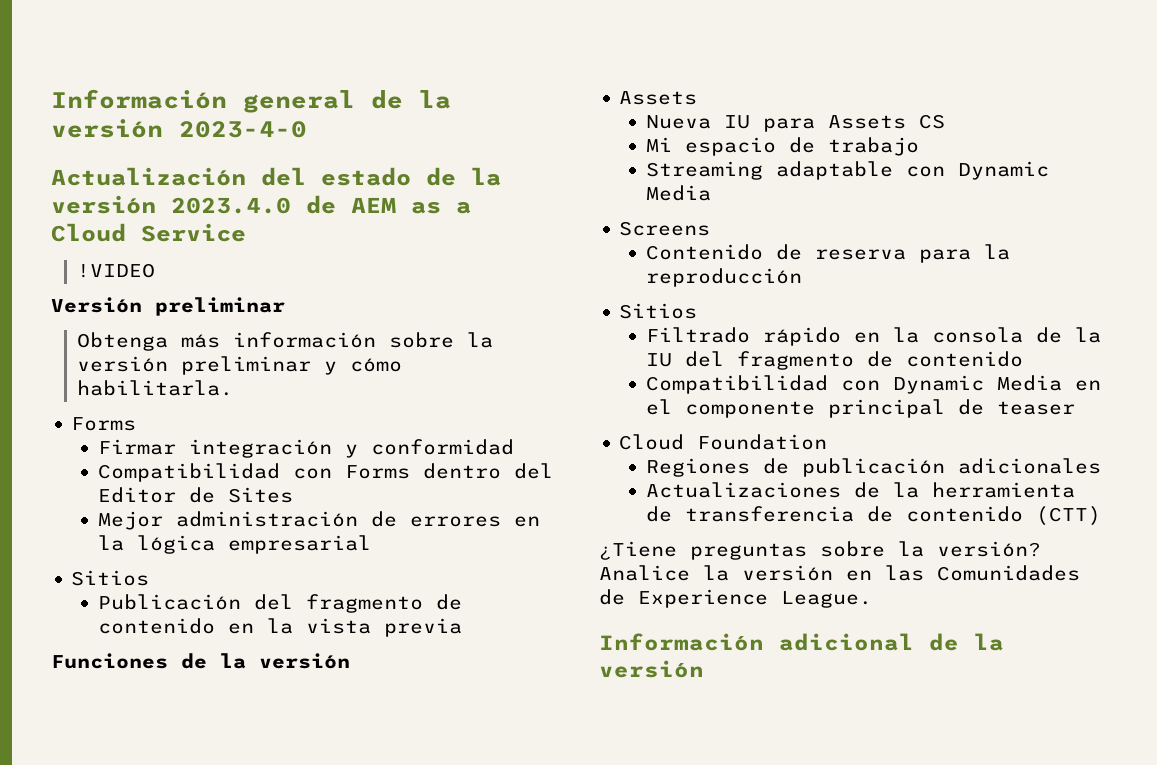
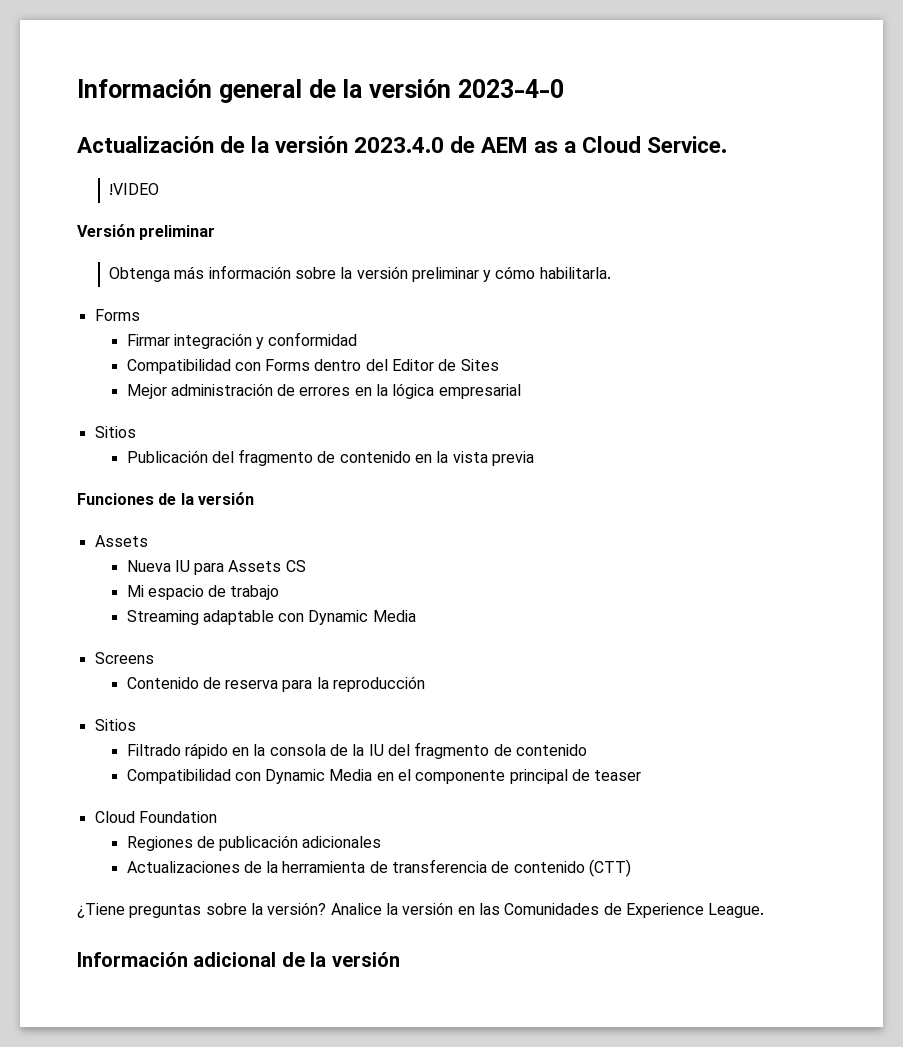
[261,167,411,186] del estado -> (214, 144) none
[141,223,246,242] Service -> [646,136,727,153] Service.

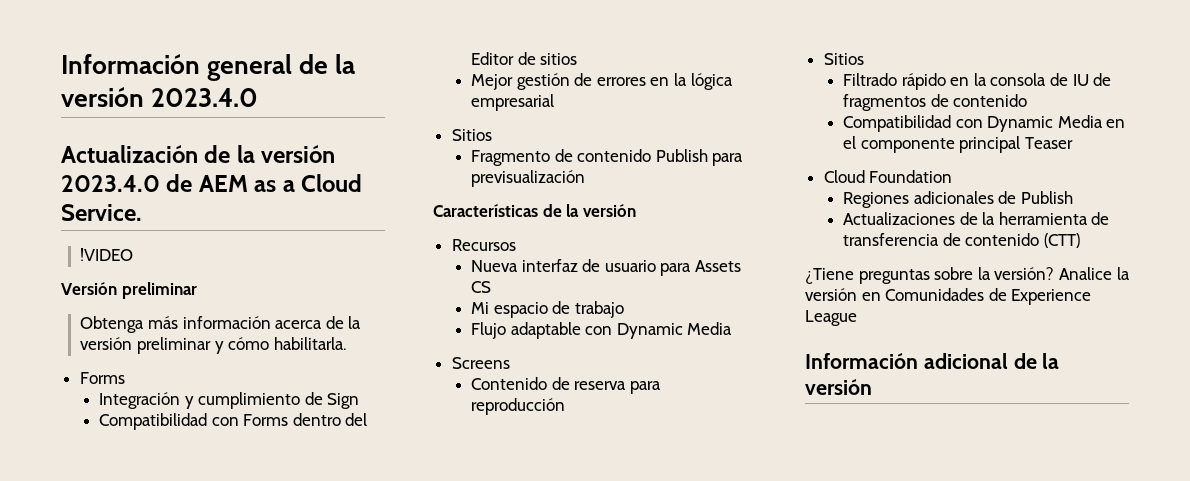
[457,79,564,98] 2023-4-0 -> [151,88,259,107] 2023.4.0
[294,267,336,279] sobre -> [275,316,344,329] acerca de
[126,332,358,349] Firmar integración y conformidad -> [99,392,360,409] Integración y cumplimiento de Sign
[460,359,499,371] Sites -> [540,53,578,65] sitios
[170,383,273,396] administración -> [516,73,570,90] gestión
[126,449,535,466] [77,493,154,505] Publicación del fragmento de contenido en la vista previa // Funciones -> [471,149,744,166] [471,170,586,187] [433,204,538,217] Fragmento de contenido Publish para previsualización // Características
[94,535,148,547] Assets -> [451,239,516,251] Recursos
[174,560,190,572] IU -> [521,259,656,272] interfaz de usuario
[126,610,199,625] Streaming -> [471,322,507,339] Flujo
[316,677,329,689] la -> (661, 387) none
[352,742,490,759] la IU del fragmento -> [1072,73,1112,86] [843,94,927,111] IU de fragmentos
[572,769,642,781] de teaser -> [1024,137,1073,149] Teaser
[196,835,382,851] de publicación adicionales -> [913,191,1073,204] adicionales de Publish
[478,903,500,915] las -> (881, 296) none
[708,903,765,918] League. -> [805,310,857,326] League

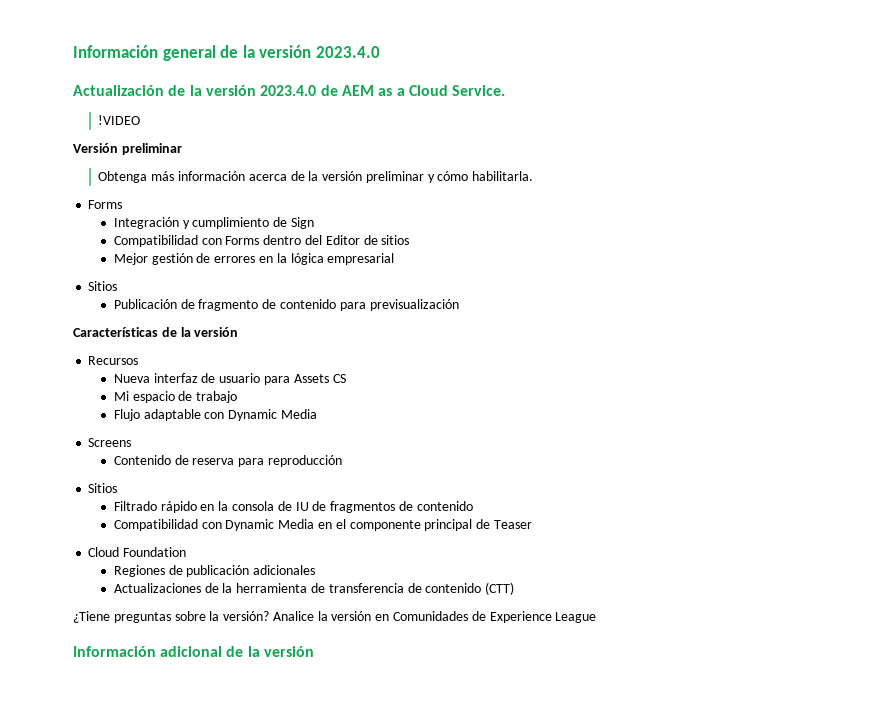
[471,149,708,166] Fragmento de contenido Publish -> [113,299,336,311] Publicación de fragmento de contenido
(1021, 144) none -> [476,519,491,529] de
(910, 200) none -> [168,565,250,577] de publicación
[998,191,1073,204] de Publish -> (316, 570) none

